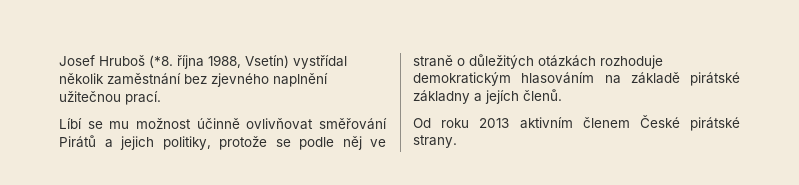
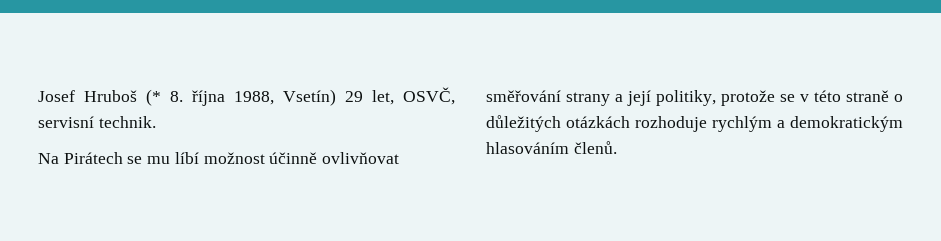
[149,55,173,68] (*8. -> [146,89,183,106] (* 8.
[293,55,347,69] [59,73,328,87] [59,91,161,105] [59,118,82,129] vystřídal několik zaměstnání bez zjevného naplnění užitečnou prací. // Líbí -> [345,87,455,105] [38,116,156,128] [38,152,123,164] 29 let, OSVČ, servisní technik. // Na Pirátech
(130, 125) none -> [174,152,199,164] líbí
[59,135,386,150] Pirátů a jejich politiky, protože se podle něj ve -> [566,90,841,106] strany a její politiky, protože se v této
[413,72,740,86] [413,89,562,104] [413,115,740,131] [413,135,457,148] demokratickým hlasováním na základě pirátské základny a jejích členů. // Od roku 2013 aktivním členem České pirátské strany. -> [712,116,903,132] [486,141,617,154] rychlým a demokratickým hlasováním členů.

